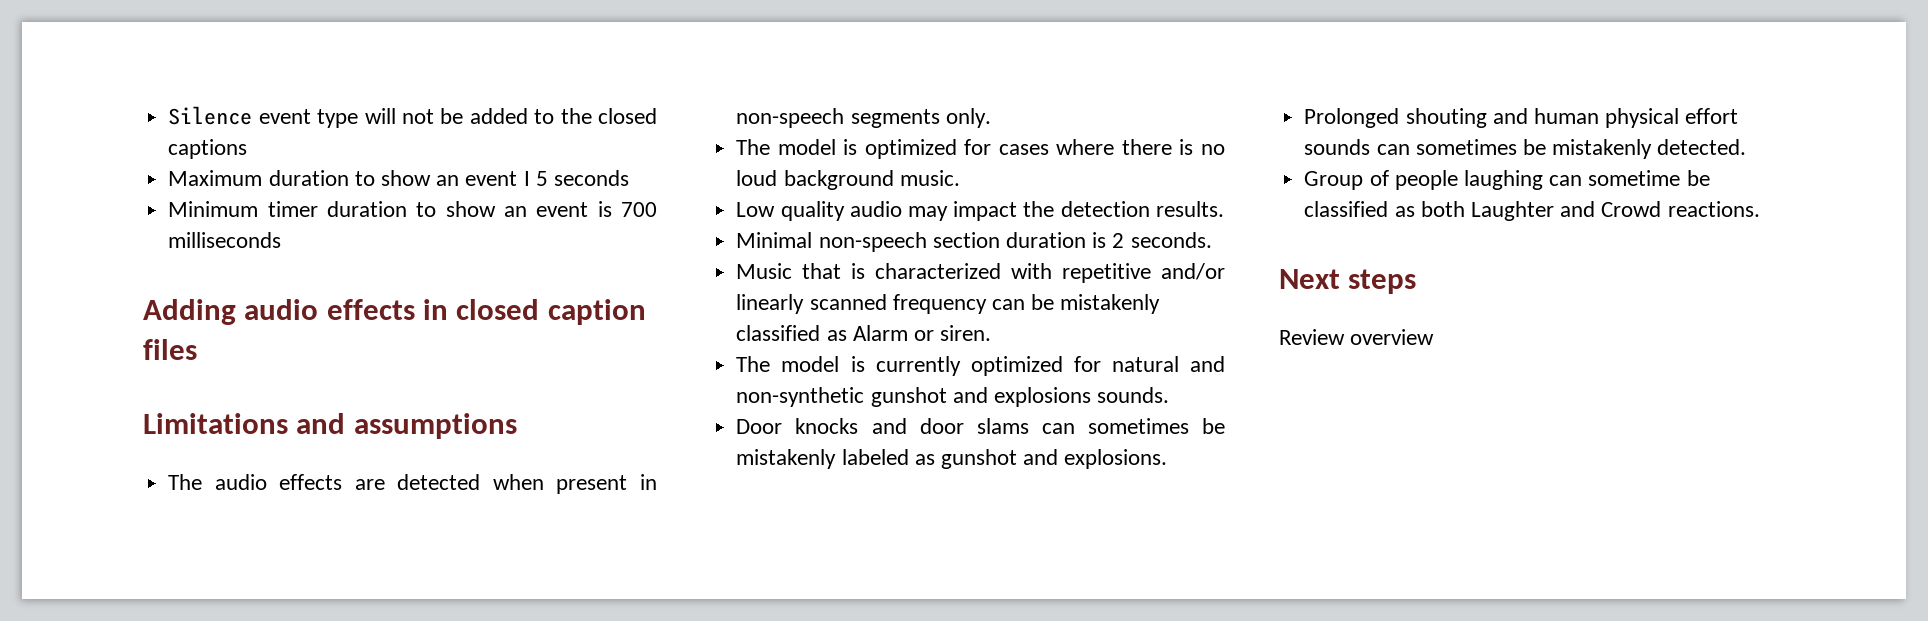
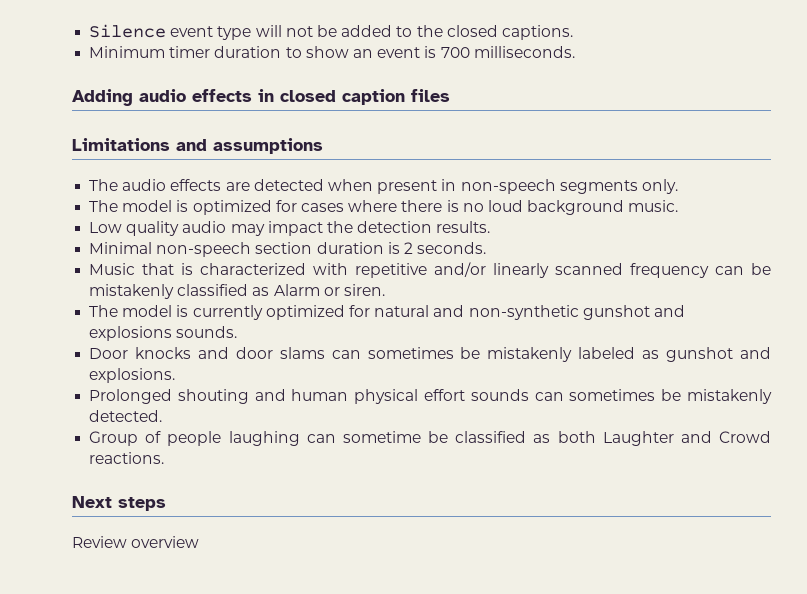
[168,139,248,159] [168,170,629,186] captions // Maximum duration to show an event I 5 seconds -> [501,25,573,40] captions.
[168,232,282,248] milliseconds -> [473,46,575,58] milliseconds.

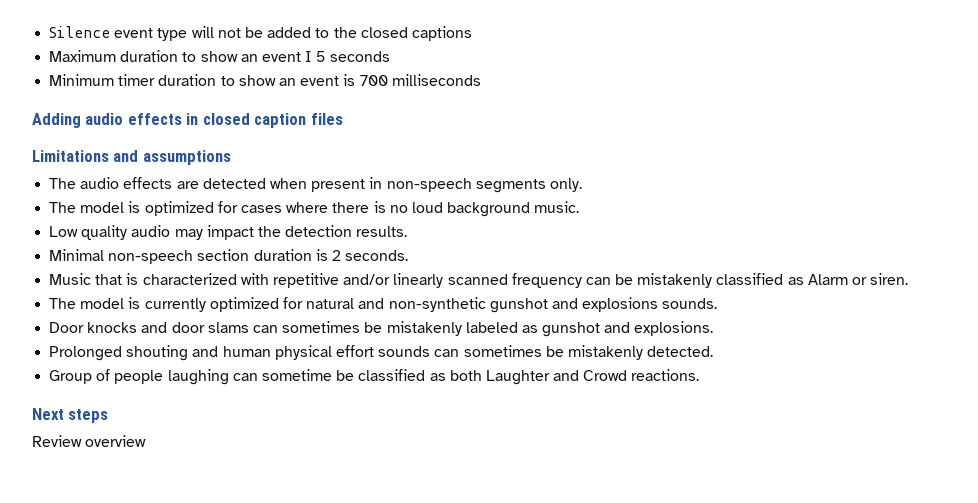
[501,25,573,40] captions. -> [411,26,472,41] [49,50,390,62] captions // Maximum duration to show an event I 5 seconds
[473,46,575,58] milliseconds. -> [391,74,481,86] milliseconds

